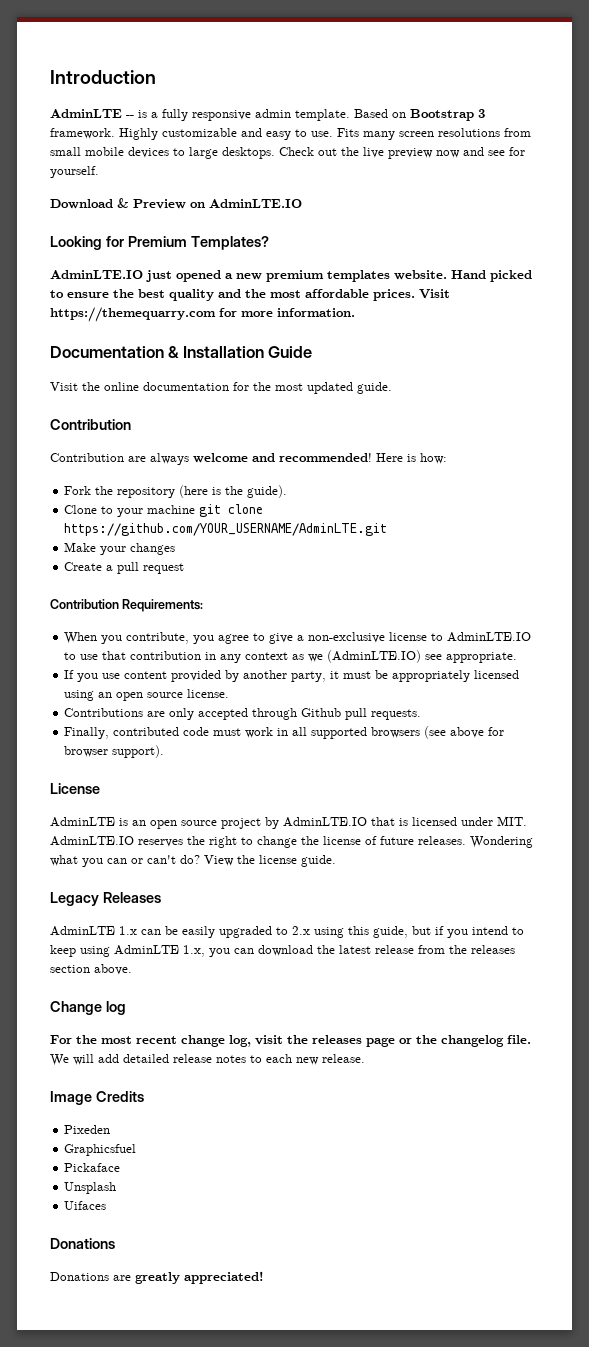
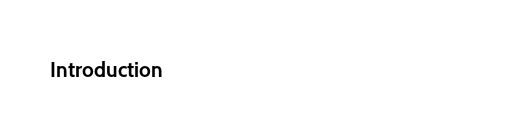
[50,109,485,121] [50,128,531,140] [50,147,525,159] [50,166,99,178] [50,198,302,209] [50,236,269,250] [50,270,532,282] [50,289,450,301] [50,307,355,322] [50,346,313,358] [50,382,392,394] [50,419,131,430] [50,453,447,465] [64,485,288,498] [64,504,264,517] [64,523,388,536] [64,542,176,555] [64,562,185,574] [50,599,204,612] [64,632,532,644] [64,650,518,663] [64,670,520,682] [64,689,230,701] [64,708,422,720] [64,726,505,739] [64,745,165,758] [50,783,100,794] [50,816,527,829] [50,836,533,848] [50,855,336,867] [50,892,161,906] [50,926,524,938] [50,945,515,957] [50,964,132,975] [50,1001,126,1015] [50,1035,531,1047] [50,1054,365,1066] [50,1091,144,1105] [64,1125,111,1134] [64,1144,137,1156] [64,1163,121,1172] [64,1182,117,1194] [64,1201,107,1210] [50,1238,115,1249] [50,1271,264,1284] // AdminLTE -- is a fully responsive admin template. Based on Bootstrap 3 framework. Highly customizable and easy to use. Fits many screen resolutions from small mobile devices to large desktops. Check out the live preview now and see for yourself. // Download & Preview on AdminLTE.IO // Looking for Premium Templates? // AdminLTE.IO just opened a new premium templates website. Hand picked to ensure the best quality and the most affordable prices. Visit https://themequarry.com for more information. // Documentation & Installation Guide // Visit the online documentation for the most updated guide. // Contribution // Contribution are always welcome and recommended! Here is how: // Fork the repository (here is the guide). // Clone to your machine git clone https://github.com/YOUR_USERNAME/AdminLTE.git // Make your changes // Create a pull request // Contribution Requirements: // When you contribute, you agree to give a non-exclusive license to AdminLTE.IO to use that contribution in any context as we (AdminLTE.IO) see appropriate. // If you use content provided by another party, it must be appropriately licensed using an open source license. // Contributions are only accepted through Github pull requests. // Finally, contributed code must work in all supported browsers (see above for browser support). // License // AdminLTE is an open source project by AdminLTE.IO that is licensed under MIT. AdminLTE.IO reserves the right to change the license of future releases. Wondering what you can or can't do? View the license guide. // Legacy Releases // AdminLTE 1.x can be easily upgraded to 2.x using this guide, but if you intend to keep using AdminLTE 1.x, you can download the latest release from the releases section above. // Change log // For the most recent change log, visit the releases page or the changelog file. We will add detailed release notes to each new release. // Image Credits // Pixeden // Graphicsfuel // Pickaface // Unsplash // Uifaces // Donations // Donations are greatly appreciated! -> (163, 69) none

